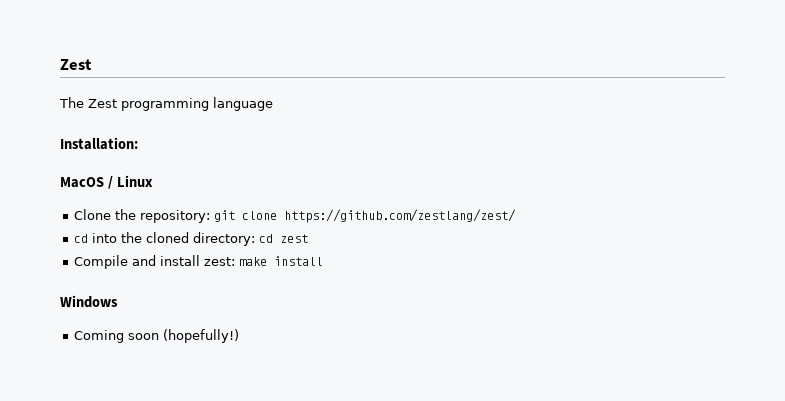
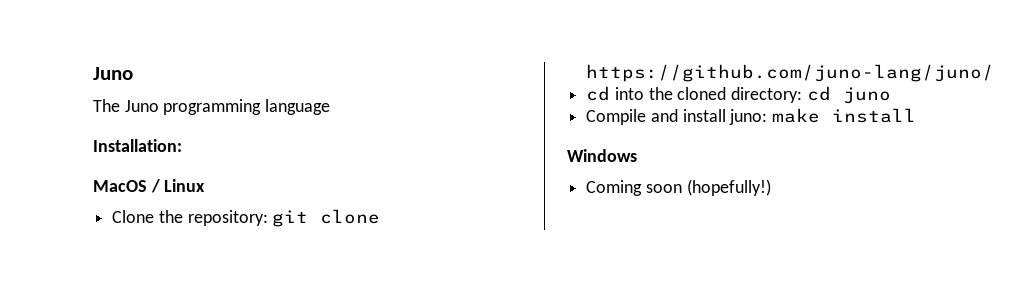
[60,59,92,70] Zest -> [93,67,133,80] Juno
[88,99,117,108] Zest -> [124,100,159,112] Juno
[284,209,517,223] https://github.com/zestlang/zest/ -> [586,64,995,82] https://github.com/juno-lang/juno/
[280,234,309,243] zest -> [842,87,891,104] juno
[204,257,236,266] zest: -> [729,109,768,125] juno:

